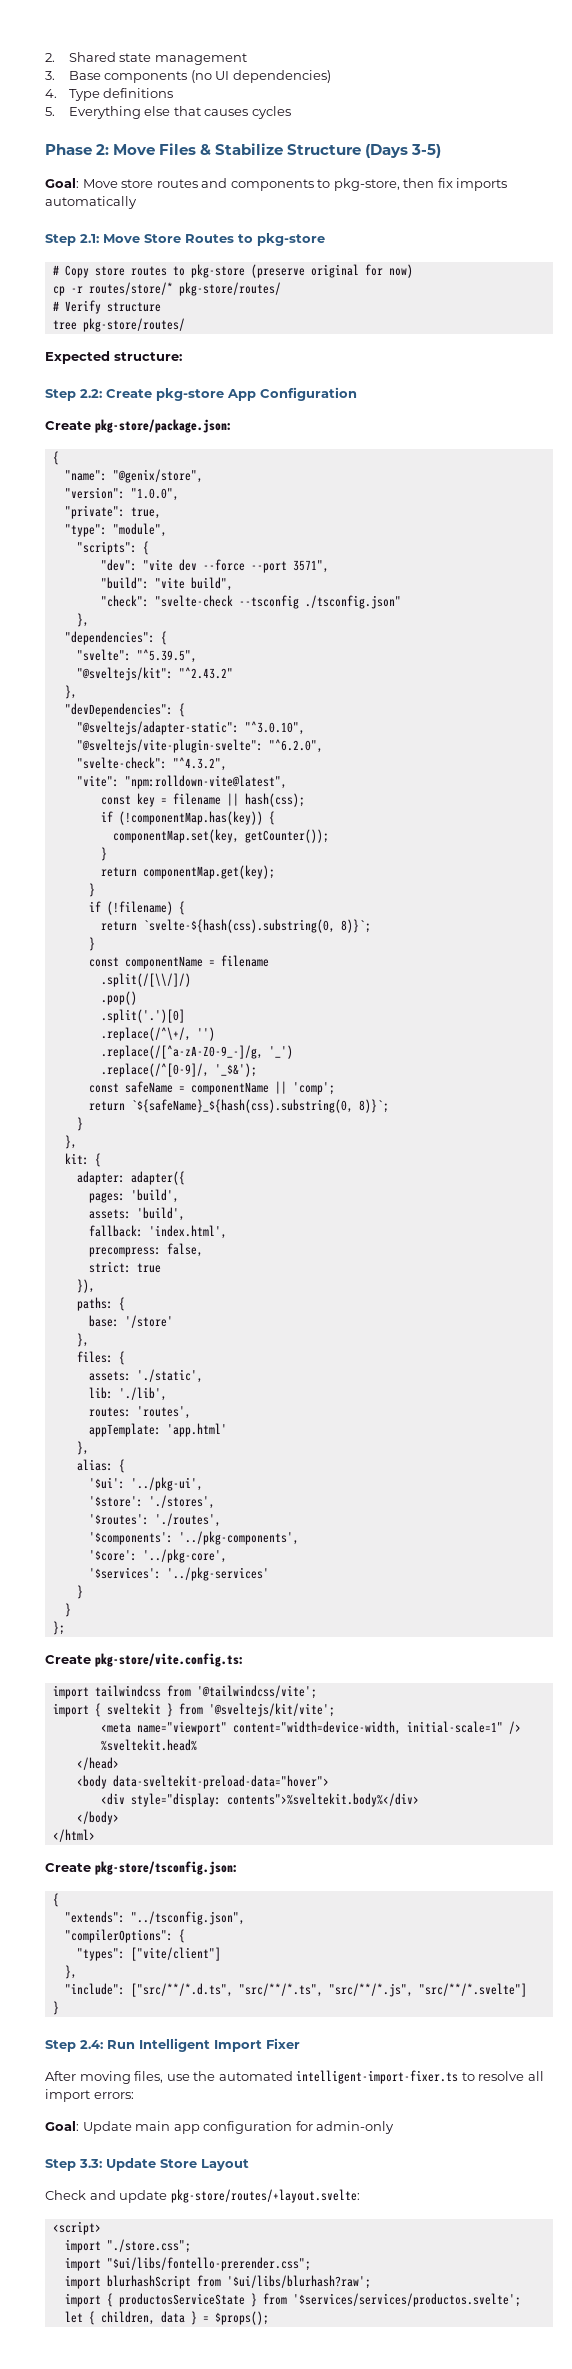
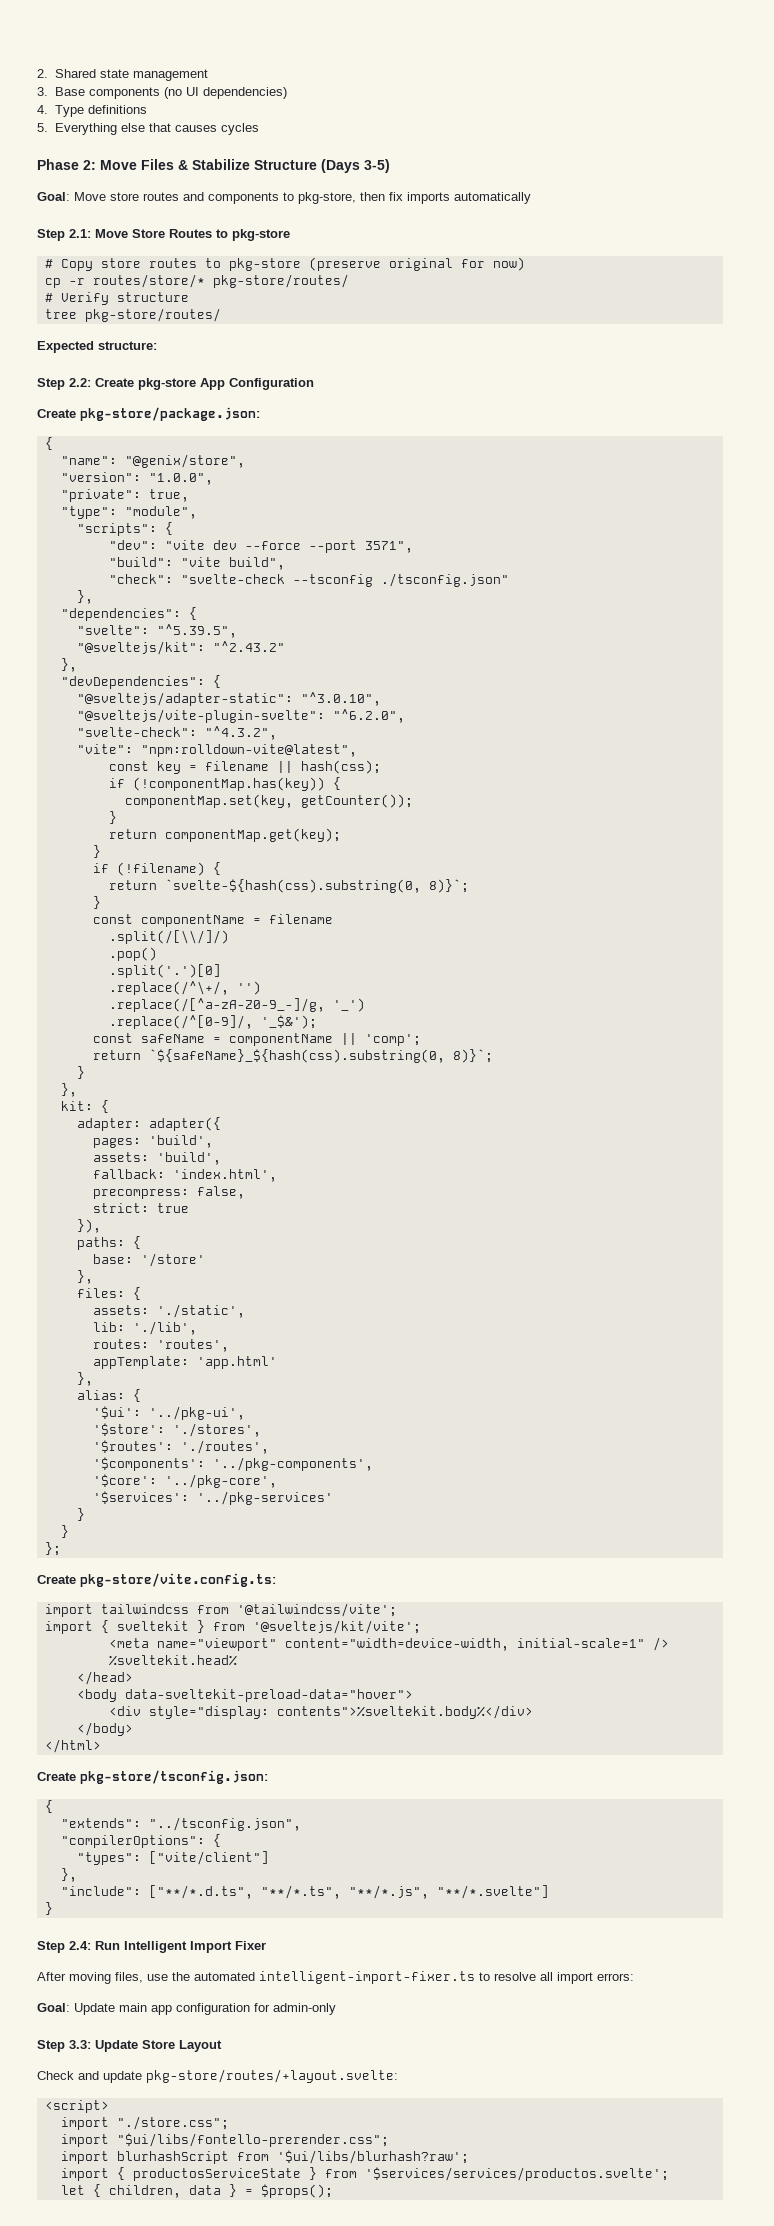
[130,1983,527,1997] ["src/**/*.d.ts", "src/**/*.ts", "src/**/*.js", "src/**/*.svelte"] -> [148,1885,549,1899] ["**/*.d.ts", "**/*.ts", "**/*.js", "**/*.svelte"]

